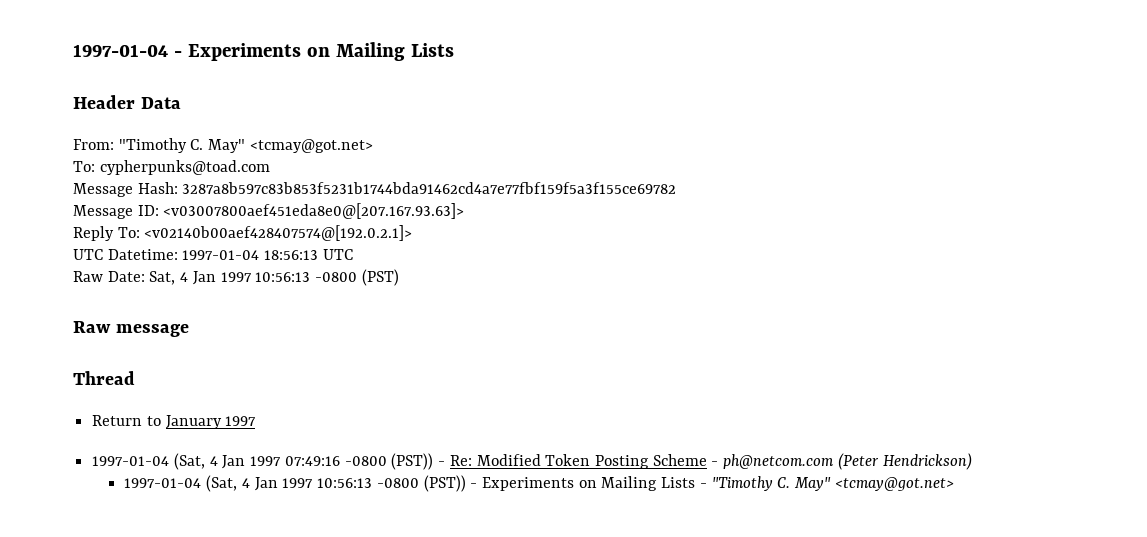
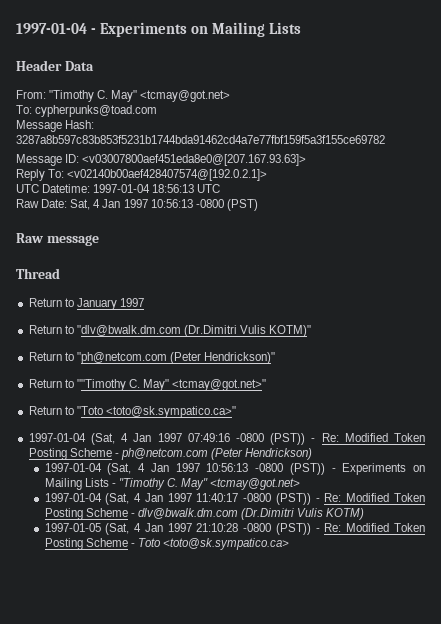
(257, 421) none -> [28,325,312,337] [28,352,276,364] [28,379,267,391] [28,406,236,418] // Return to "dlv@bwalk.dm.com (Dr.Dimitri Vulis KOTM)" // Return to "ph@netcom.com (Peter Hendrickson)" // Return to ""Timothy C. May" <tcmay@got.net>" // Return to "Toto <toto@sk.sympatico.ca>"
(954, 484) none -> [44,493,426,505] [44,508,365,520] [44,523,426,535] [44,538,290,550] // 1997-01-04 (Sat, 4 Jan 1997 11:40:17 -0800 (PST)) - Re: Modified Token Posting Scheme - dlv@bwalk.dm.com (Dr.Dimitri Vulis KOTM) // 1997-01-05 (Sat, 4 Jan 1997 21:10:28 -0800 (PST)) - Re: Modified Token Posting Scheme - Toto <toto@sk.sympatico.ca>

